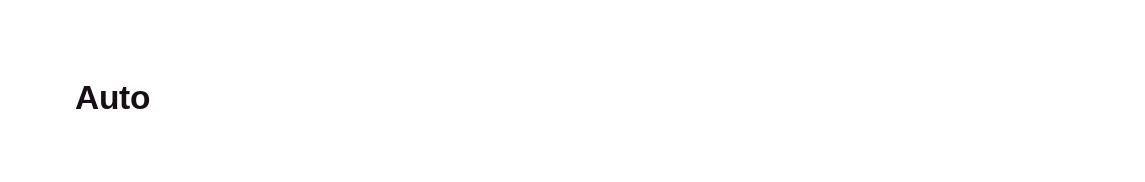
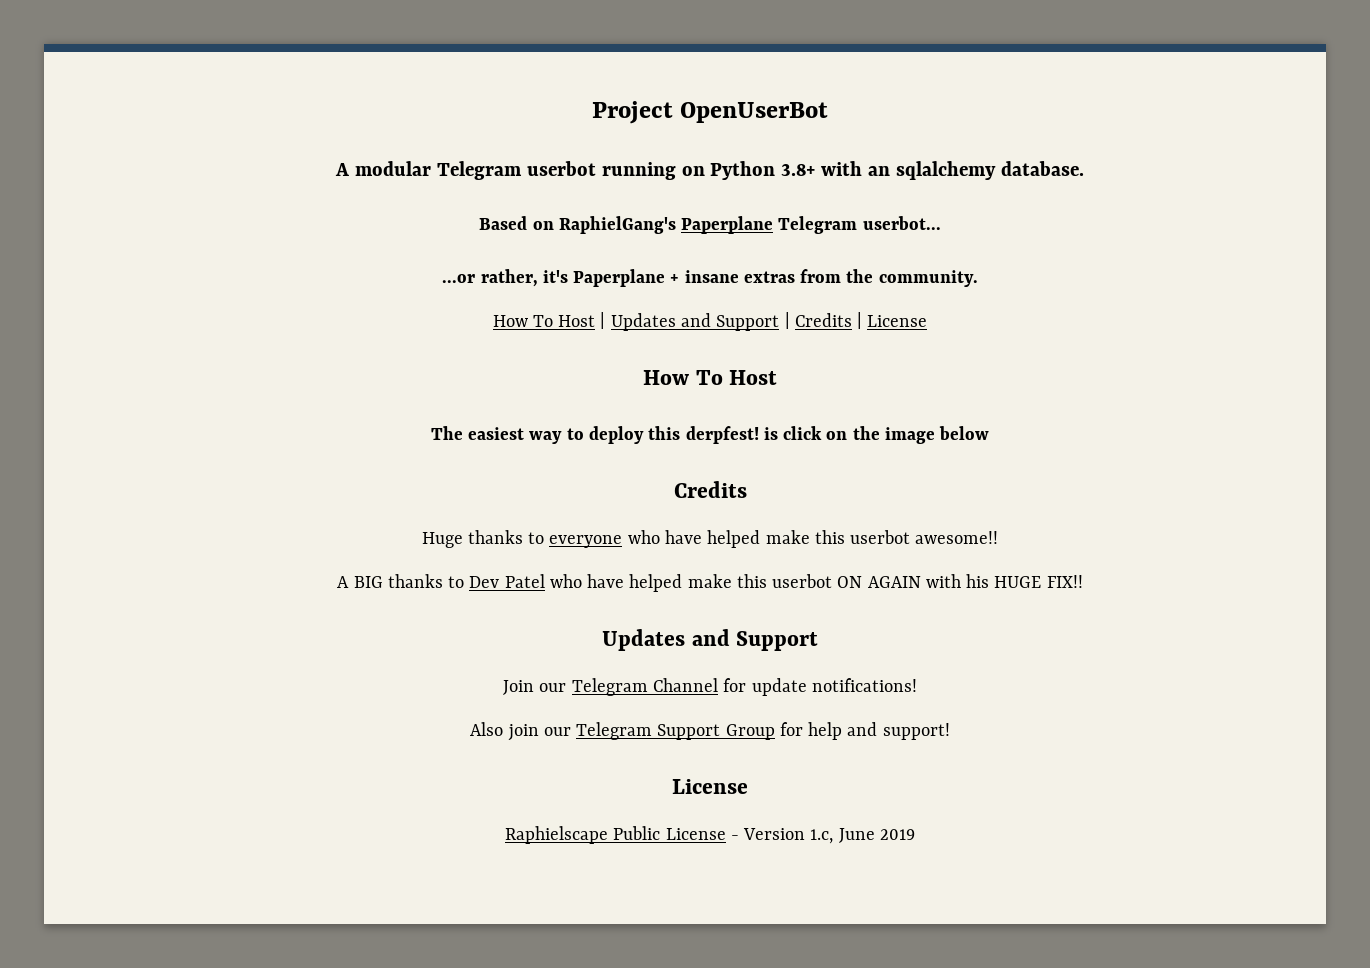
[75,86,150,109] Auto -> [591,101,829,124] [334,161,1085,180] [479,216,941,234] [442,269,978,287] [492,312,928,331] [642,370,778,385] [430,426,990,444] [673,481,747,498] [421,530,999,548] [337,574,1083,592] [601,629,819,651] [503,678,917,696] [470,722,950,741] [672,779,748,794] [505,826,915,844] Project OpenUserBot // A modular Telegram userbot running on Python 3.8+ with an sqlalchemy database. // Based on RaphielGang's Paperplane Telegram userbot... // ...or rather, it's Paperplane + insane extras from the community. // How To Host | Updates and Support | Credits | License // How To Host // The easiest way to deploy this derpfest! is click on the image below // Credits // Huge thanks to everyone who have helped make this userbot awesome!! // A BIG thanks to Dev Patel who have helped make this userbot ON AGAIN with his HUGE FIX!! // Updates and Support // Join our Telegram Channel for update notifications! // Also join our Telegram Support Group for help and support! // License // Raphielscape Public License - Version 1.c, June 2019

